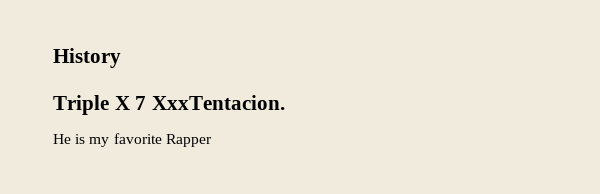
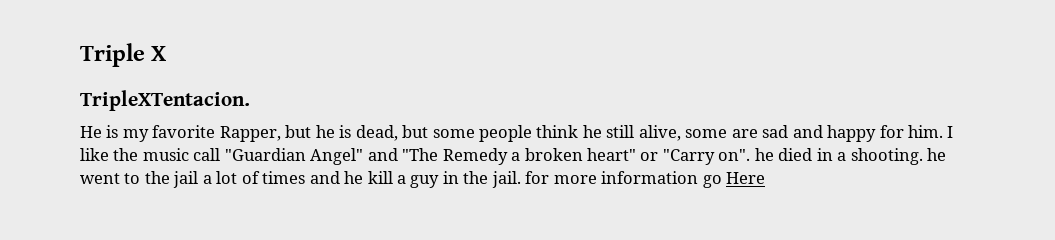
[53,48,121,68] History // -> (80, 55) none
[135,95,286,110] 7 XxxTentacion. -> [80,90,250,111] // TripleXTentacion.
[165,134,212,147] Rapper -> [219,125,954,142] [80,148,947,165] [80,171,766,188] Rapper, but he is dead, but some people think he still alive, some are sad and happy for him. I like the music call "Guardian Angel" and "The Remedy a broken heart" or "Carry on". he died in a shooting. he went to the jail a lot of times and he kill a guy in the jail. for more information go Here

